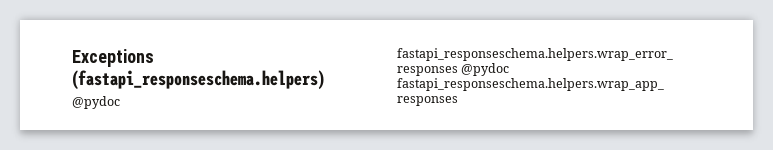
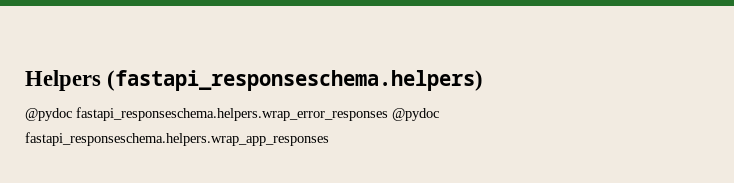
[72,49,154,67] Exceptions -> [25,70,101,91] Helpers

